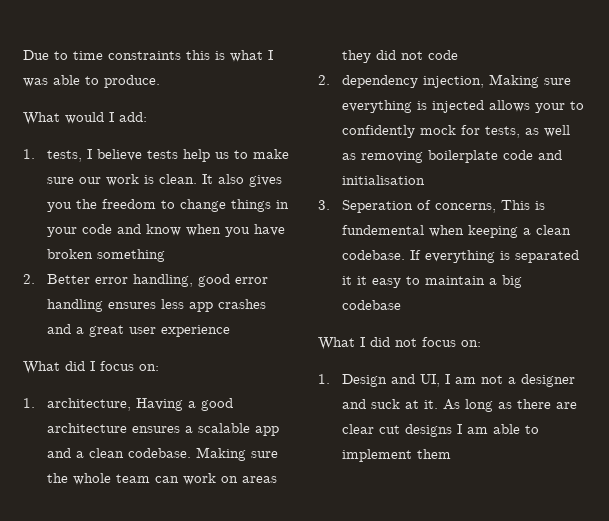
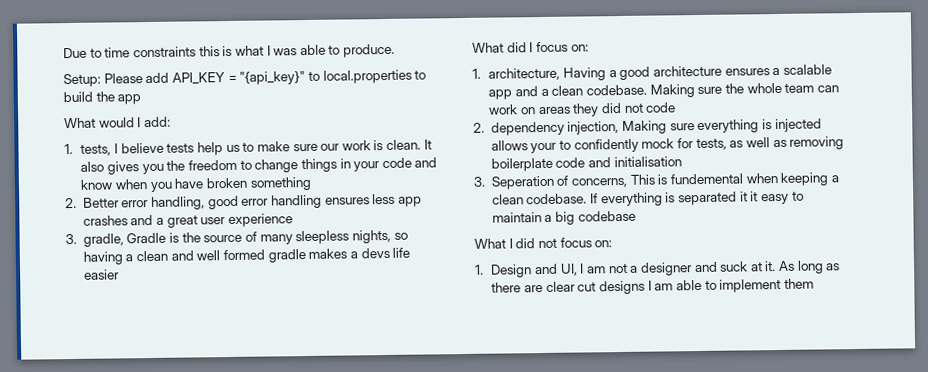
(160, 81) none -> [63,69,427,88] [63,91,142,105] // Setup: Please add API_KEY = "{api_key}" to local.properties to build the app
(231, 331) none -> [65,229,408,247] [82,247,411,265] [83,269,120,280] // 3. gradle, Gradle is the source of many sleepless nights, so having a clean and well formed gradle makes a devs life easier

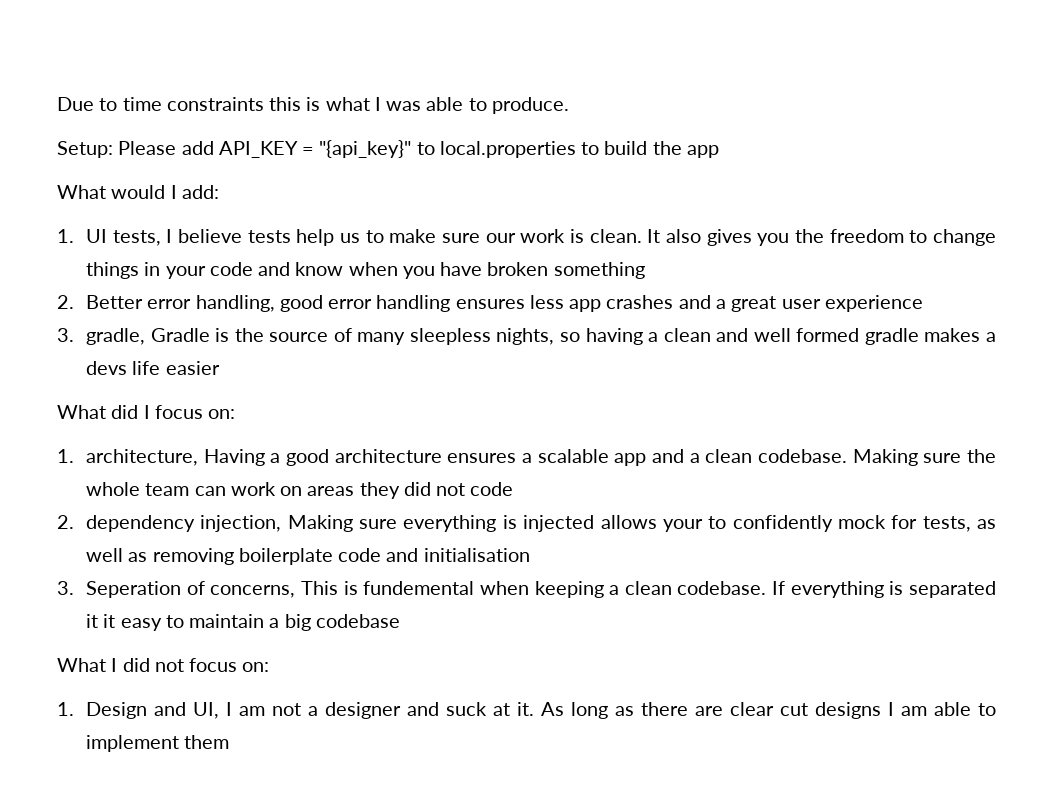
(73, 149) none -> [86,229,108,243] UI

